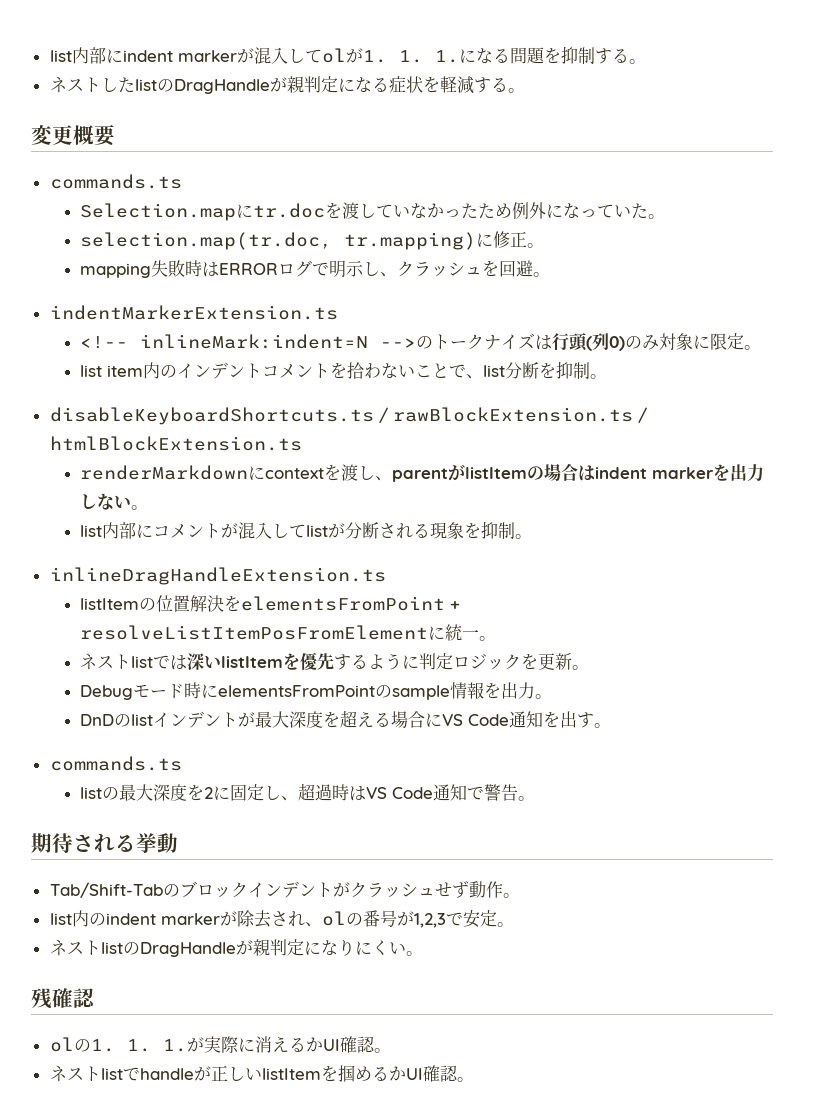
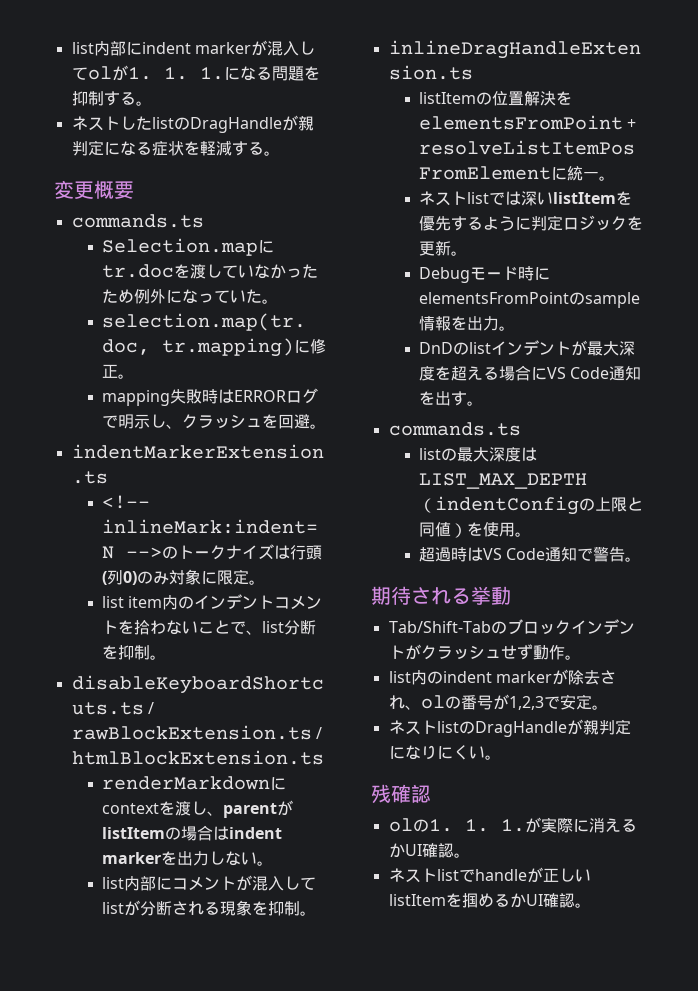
[187,784,299,801] を2に固定し、 -> [521,447,538,461] [419,473,588,489] [419,496,644,515] [419,522,532,538] はLIST_MAX_DEPTH（indentConfigの上限と同値）を使用。 //

